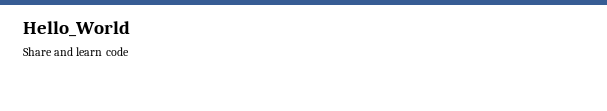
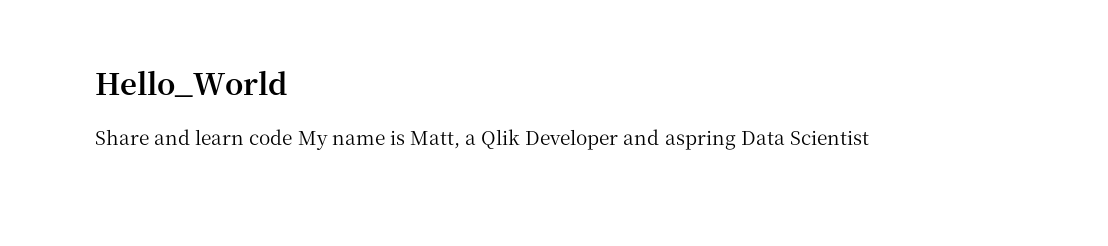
(129, 51) none -> [297,129,869,150] My name is Matt, a Qlik Developer and aspring Data Scientist

